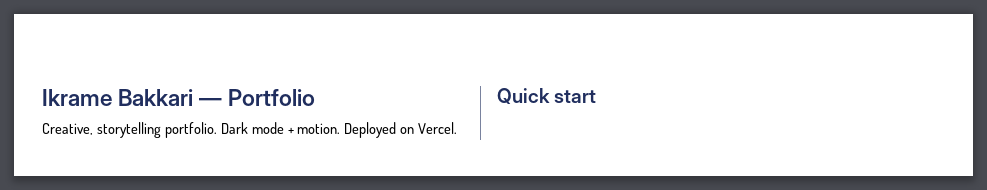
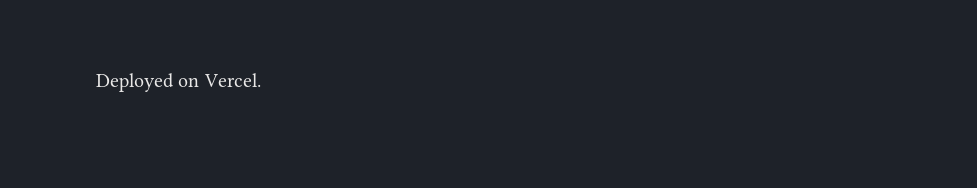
[42,89,316,106] [42,122,341,138] Ikrame Bakkari — Portfolio // Creative, storytelling portfolio. Dark mode + motion. -> (96, 82) none
[497,88,597,104] // Quick start -> (261, 80) none

